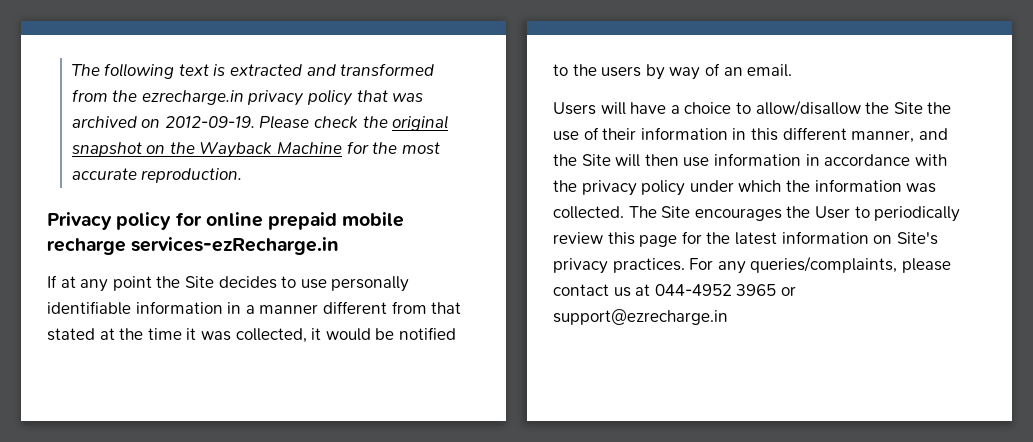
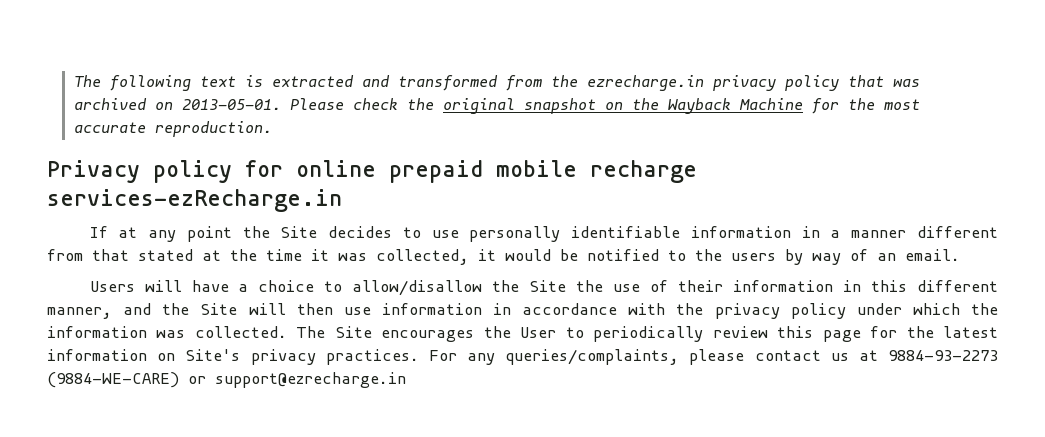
[164,116,255,128] 2012-09-19. -> [181,99,281,110] 2013-05-01.
[654,284,777,296] 044-4952 3965 -> [887,350,998,361] [47,372,179,388] 9884-93-2273 (9884-WE-CARE)

